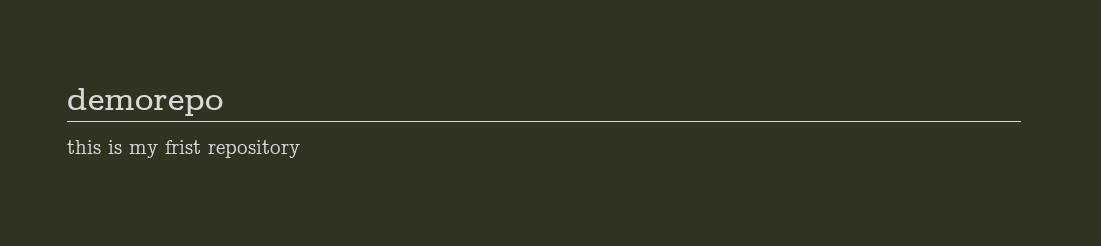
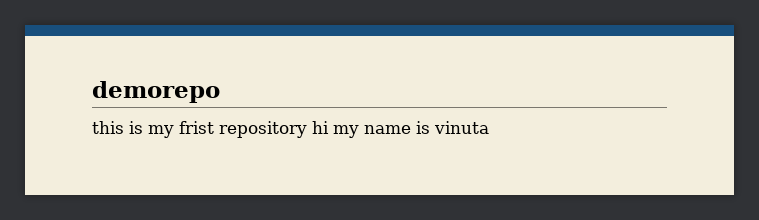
(300, 149) none -> [312,121,489,138] hi my name is vinuta

